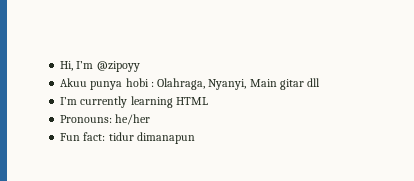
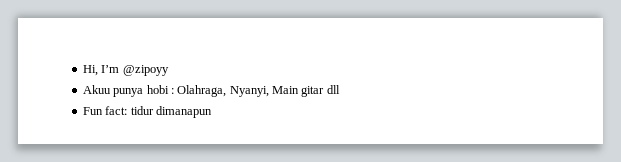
[60,96,208,108] [60,114,151,125] // I’m currently learning HTML // Pronouns: he/her -> (340, 89) none

